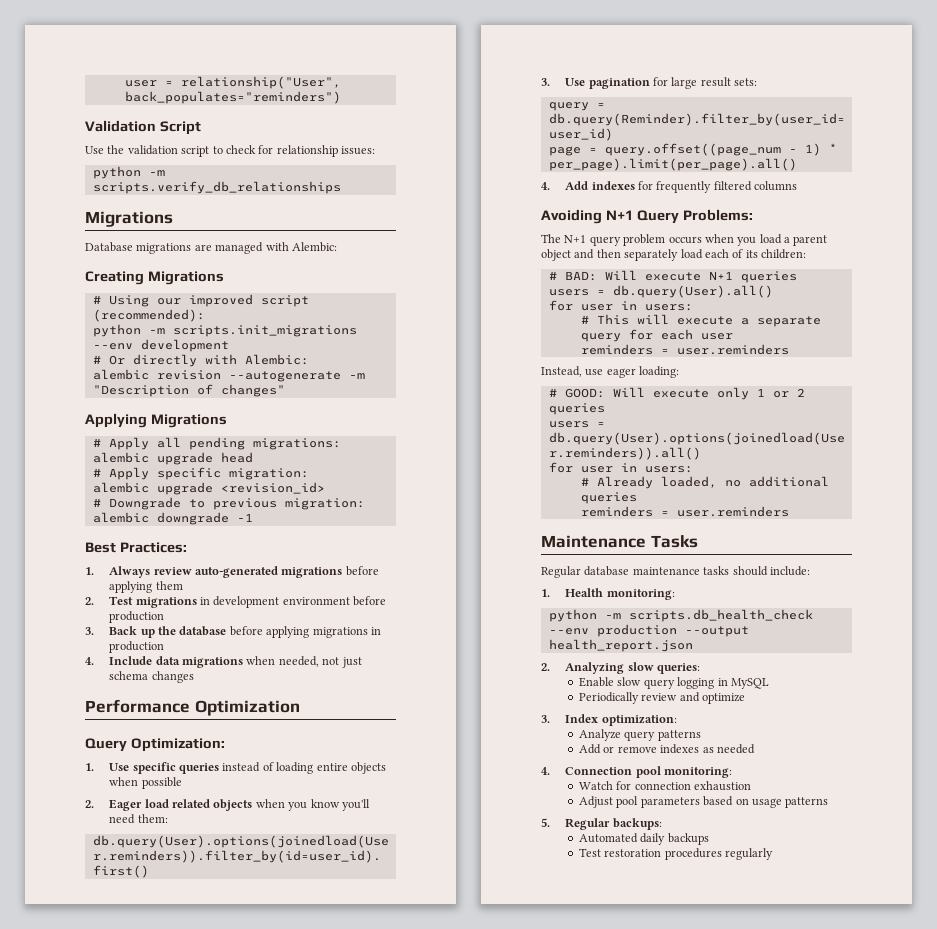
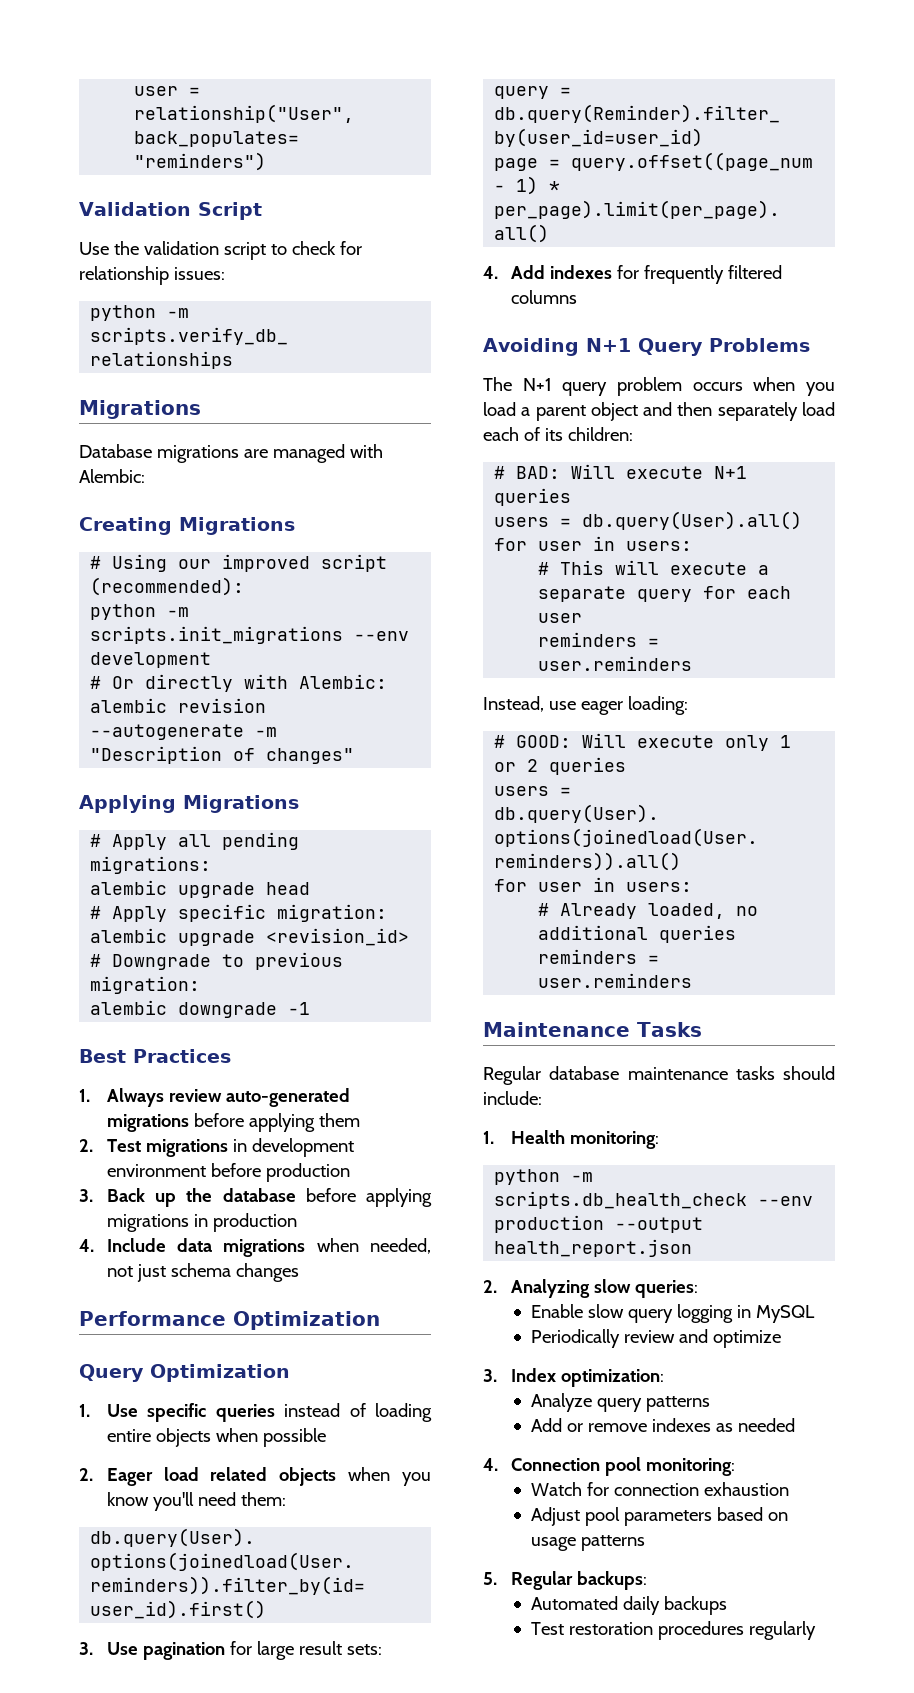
[119,542,187,553] Practices: -> [133,1049,231,1063] Practices
[130,738,225,752] Optimization: -> [150,1364,290,1382] Optimization
[682,209,753,221] Problems: -> [709,338,810,352] Problems

